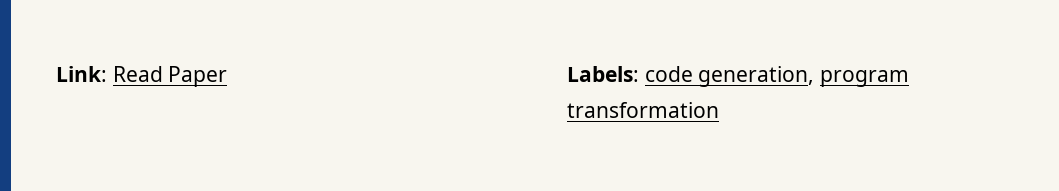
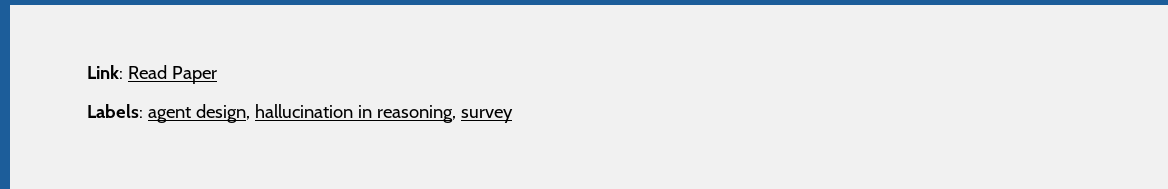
[644,66,910,87] [567,102,719,118] code generation, program transformation -> [147,104,513,123] agent design, hallucination in reasoning, survey

